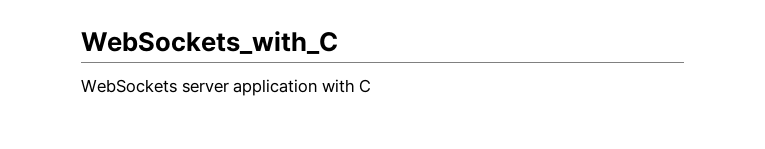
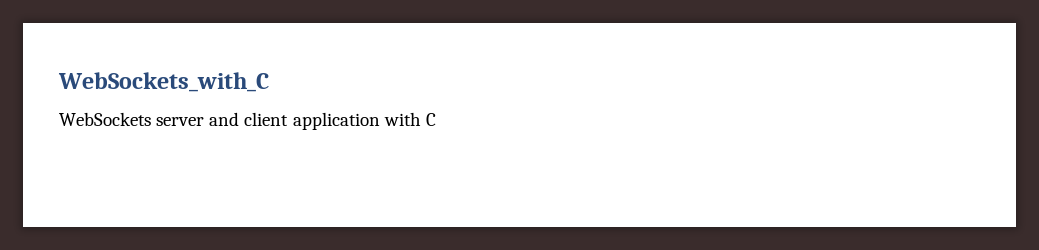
(229, 87) none -> [209,112,289,126] and client

